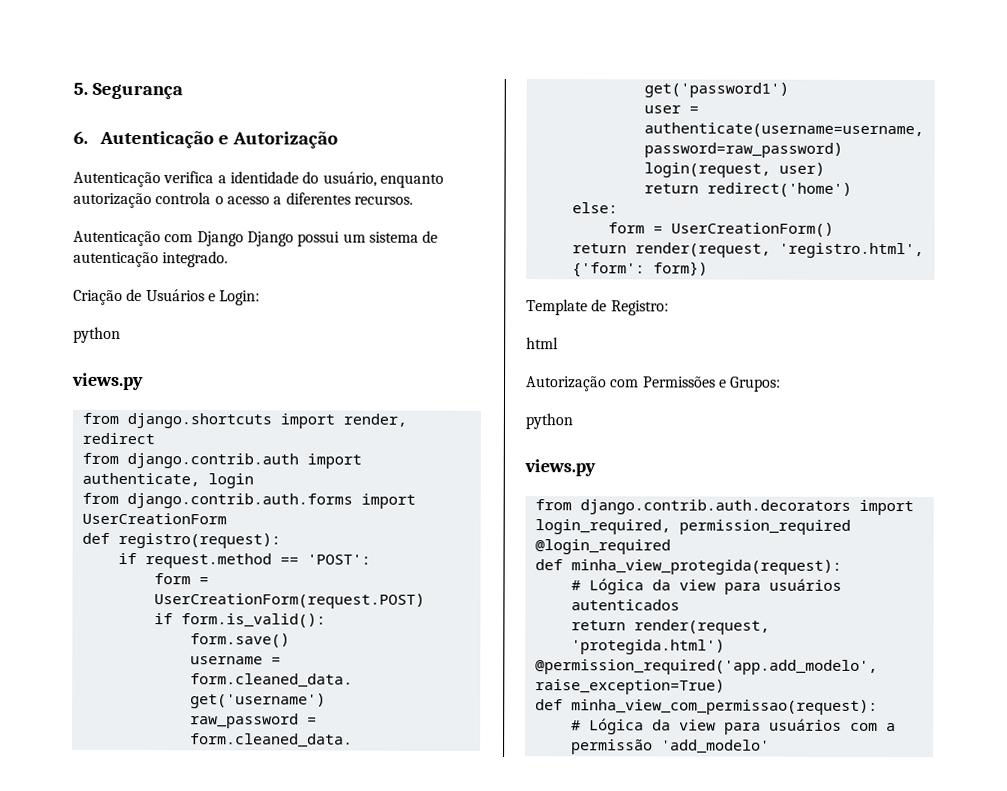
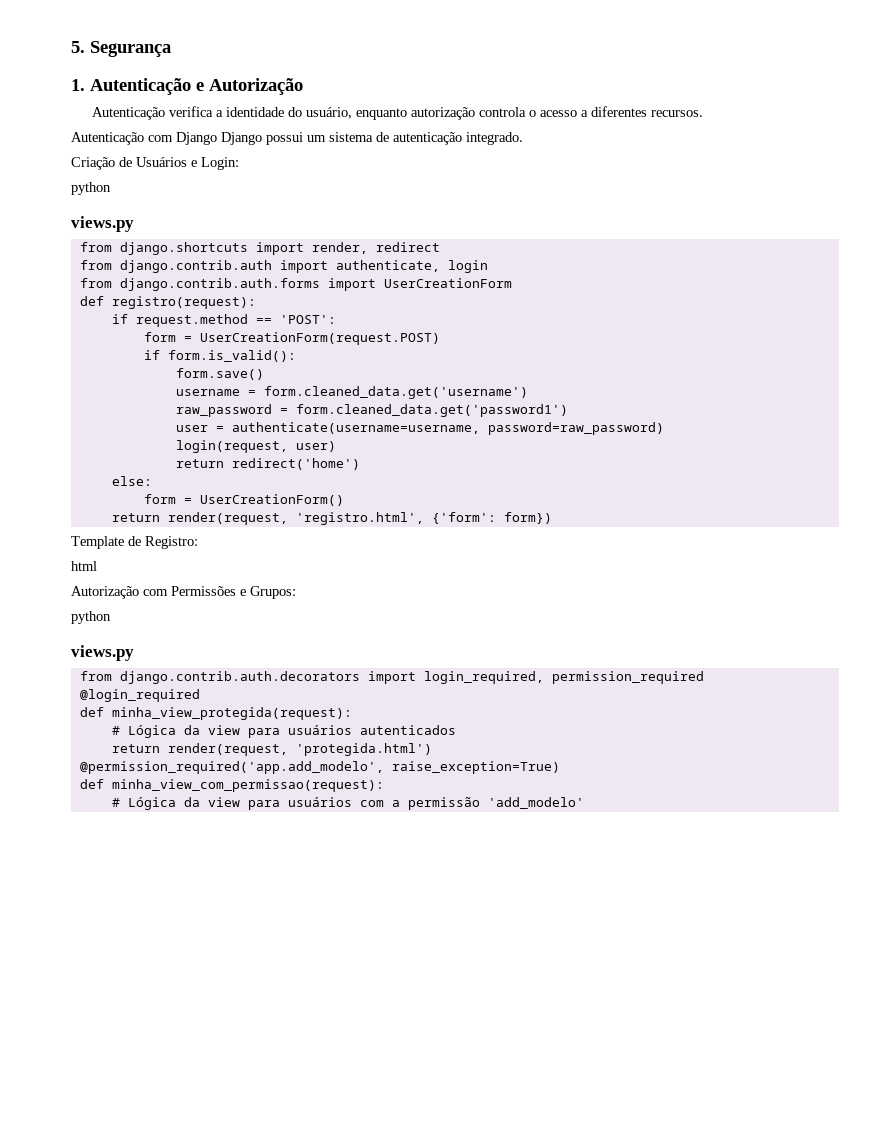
[73,130,88,144] 6. -> [71,79,85,91] 1.

